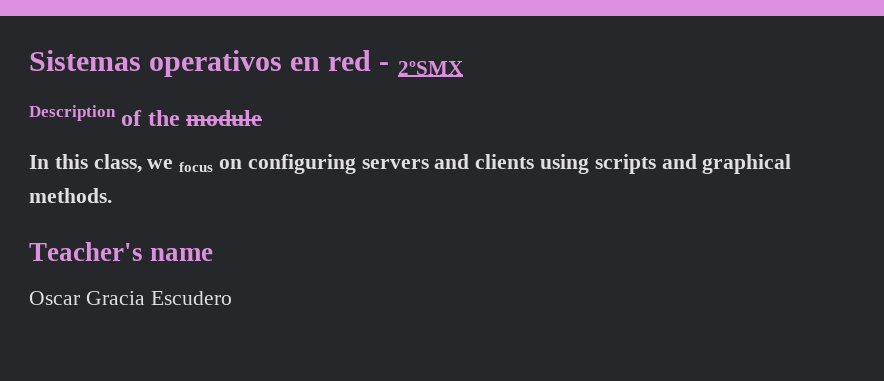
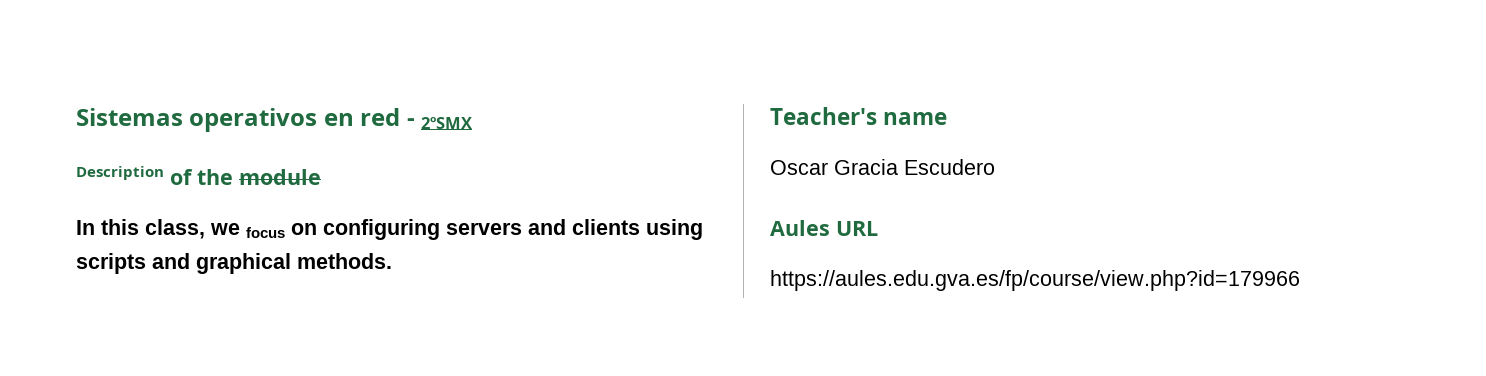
(232, 298) none -> [770,220,878,236] [770,270,1300,291] // Aules URL // https://aules.edu.gva.es/fp/course/view.php?id=179966

